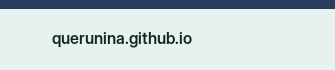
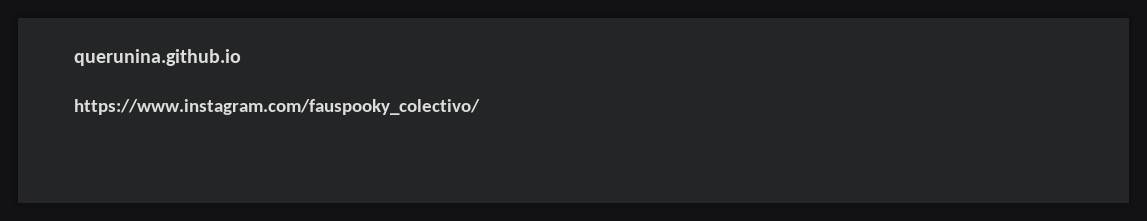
(192, 40) none -> [74,99,480,115] // https://www.instagram.com/fauspooky_colectivo/

